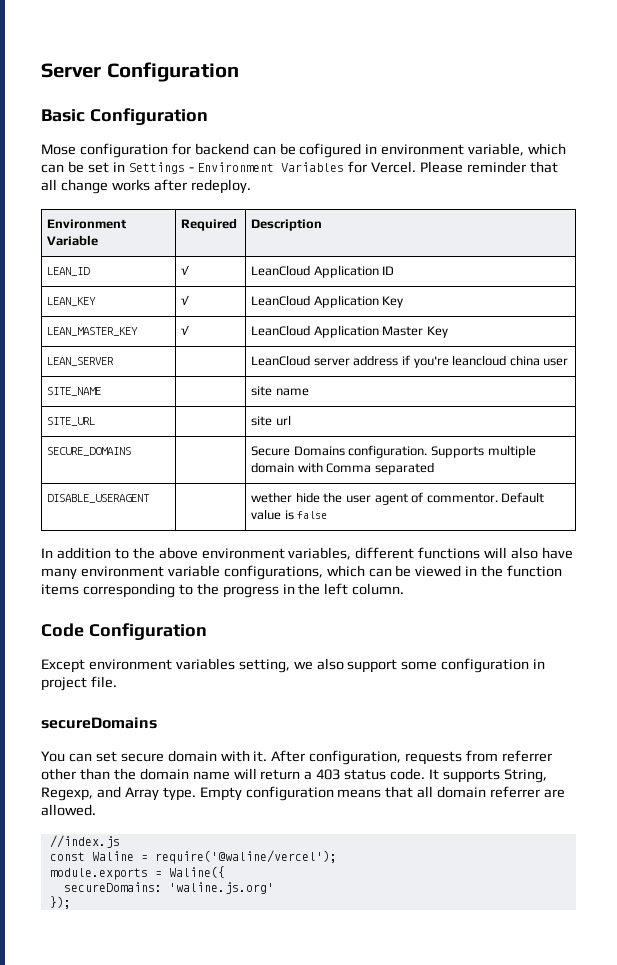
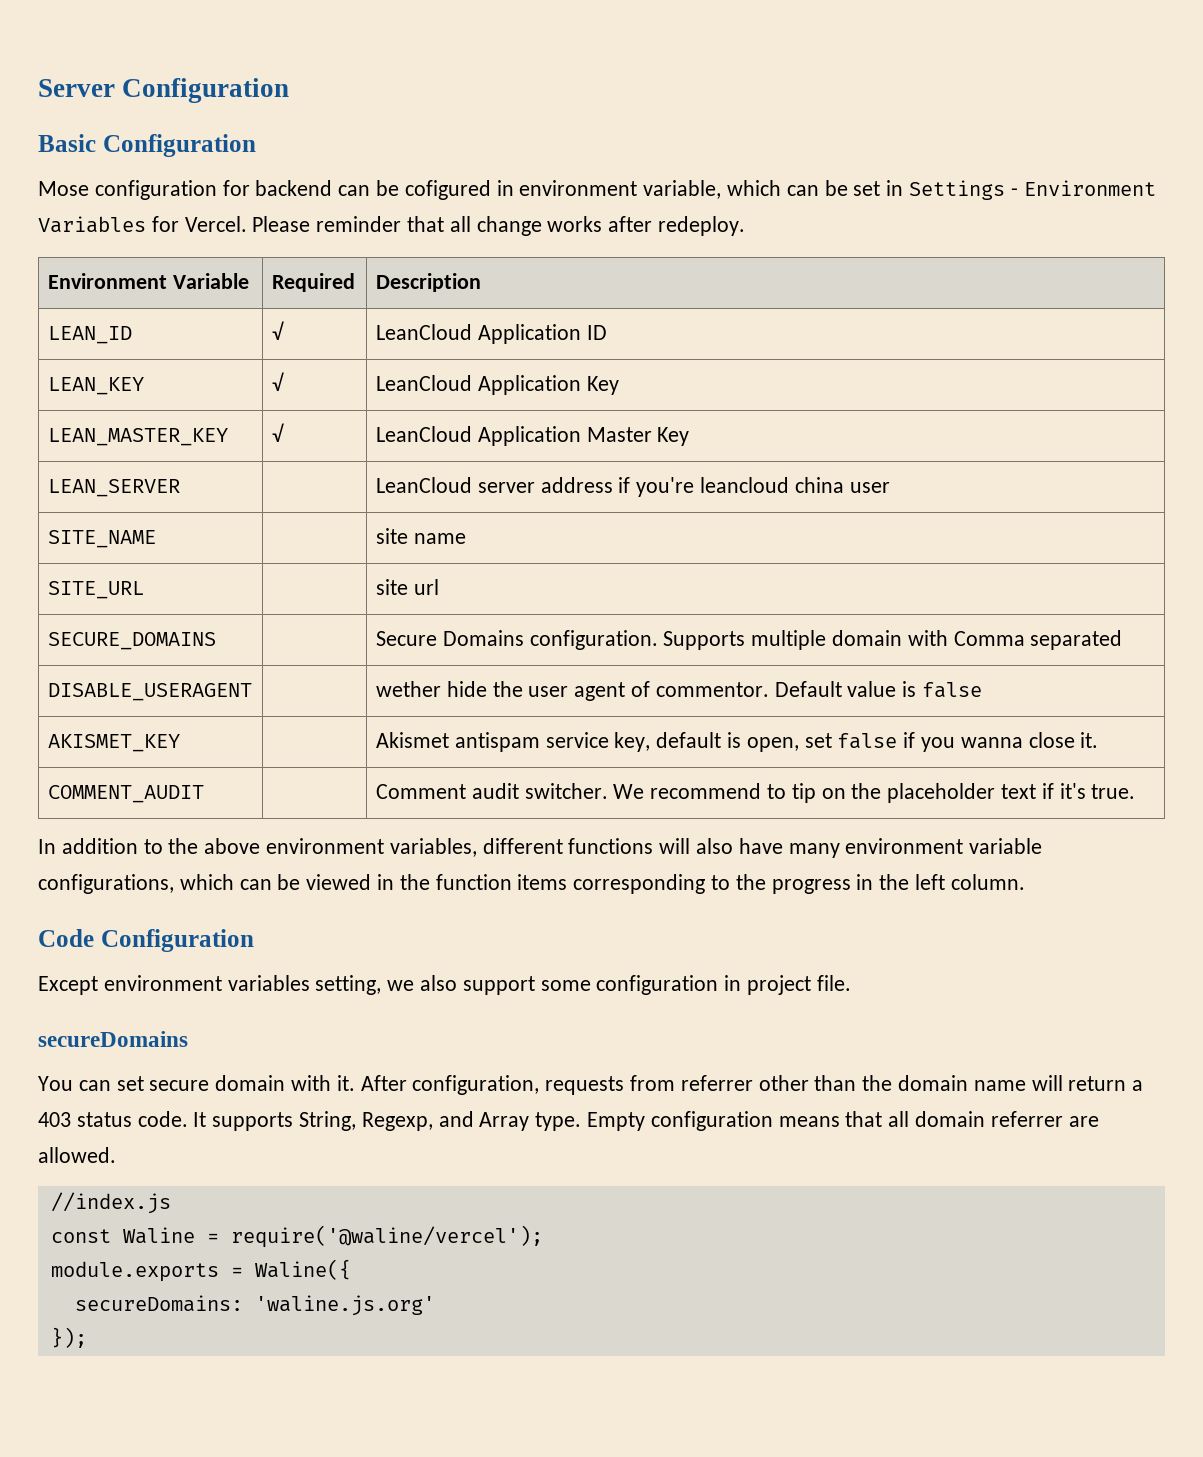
(328, 515) none -> [47,734,180,752] [375,732,1099,752] [47,785,204,803] [375,783,1136,803] // AKISMET_KEY | | Akismet antispam service key, default is open, set false if you wanna close it. // COMMENT_AUDIT | | Comment audit switcher. We recommend to tip on the placeholder text if it's true.

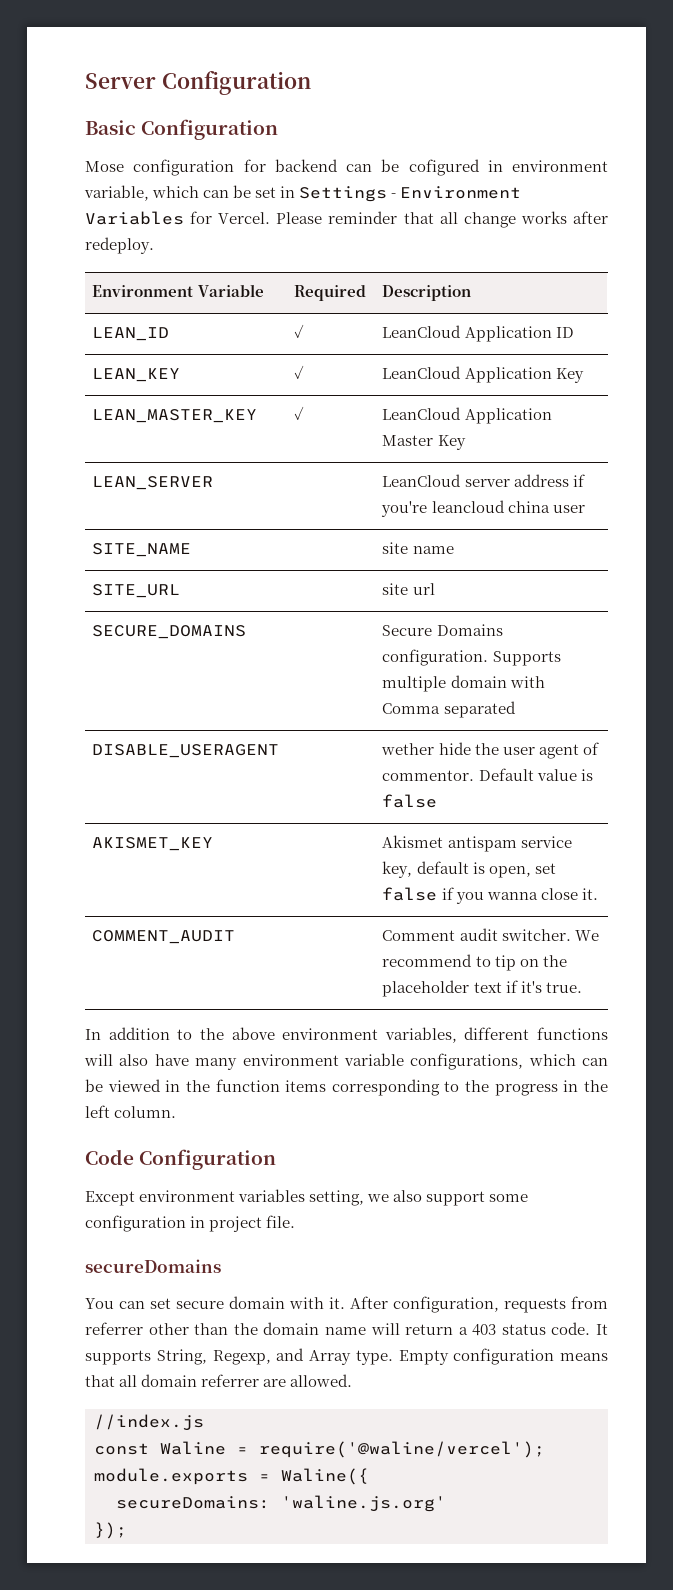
[271,321,284,340] √ -> [294,324,305,338] ✓
[271,372,284,391] √ -> [294,365,305,379] ✓
[271,423,284,442] √ -> [294,406,305,420] ✓

